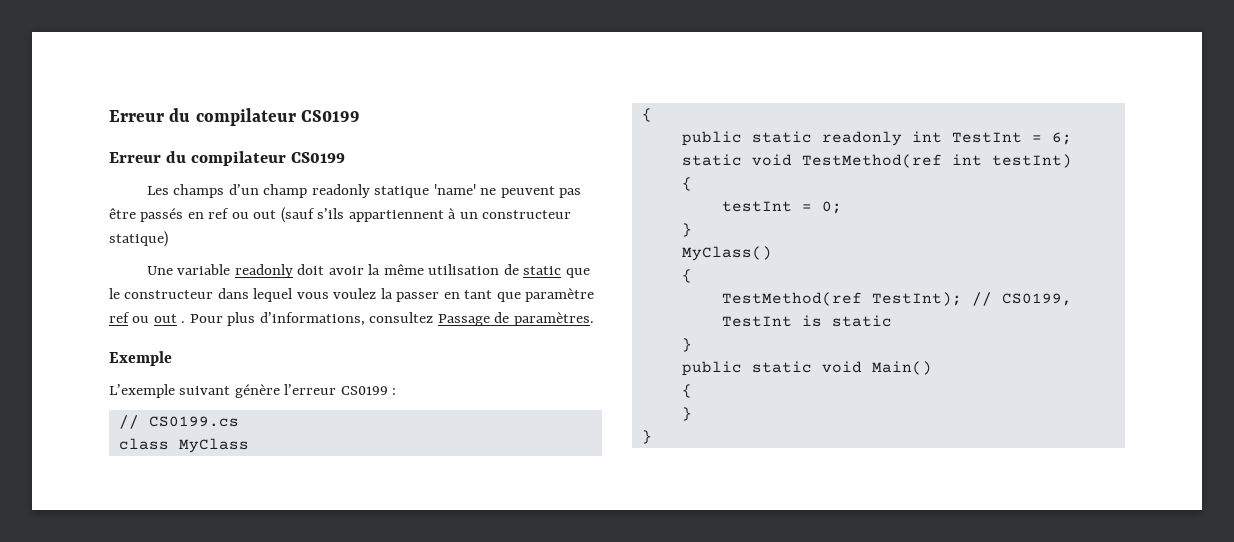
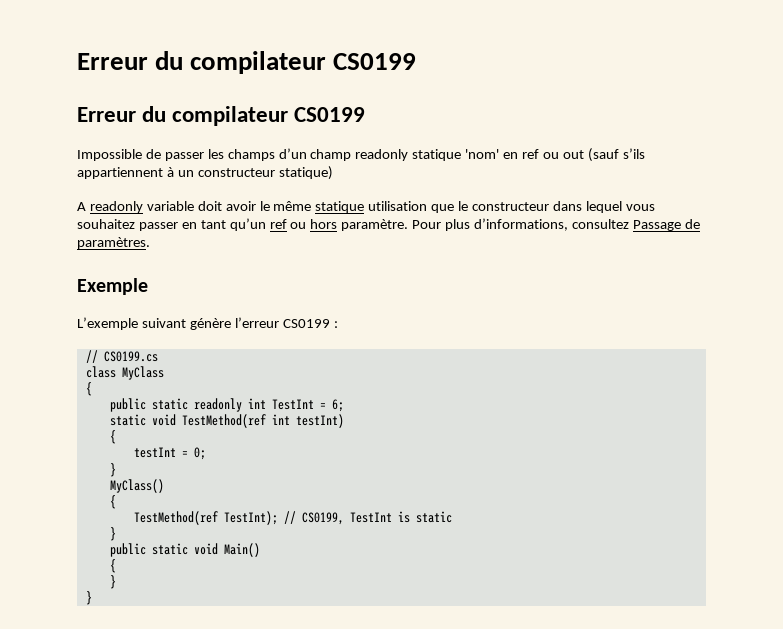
[147,186,170,195] Les -> [77,149,224,161] Impossible de passer les
[433,184,582,198] [109,208,184,222] 'name' ne peuvent pas être passés -> [465,149,500,159] 'nom'
[147,264,562,278] Une variable readonly doit avoir la même utilisation de static -> [77,201,428,213] A readonly variable doit avoir le même statique utilisation
[333,288,393,299] voulez la -> [77,219,135,229] souhaitez
[496,288,595,302] [109,312,186,323] que paramètre ref ou out . -> [229,218,409,231] qu’un ref ou hors paramètre.

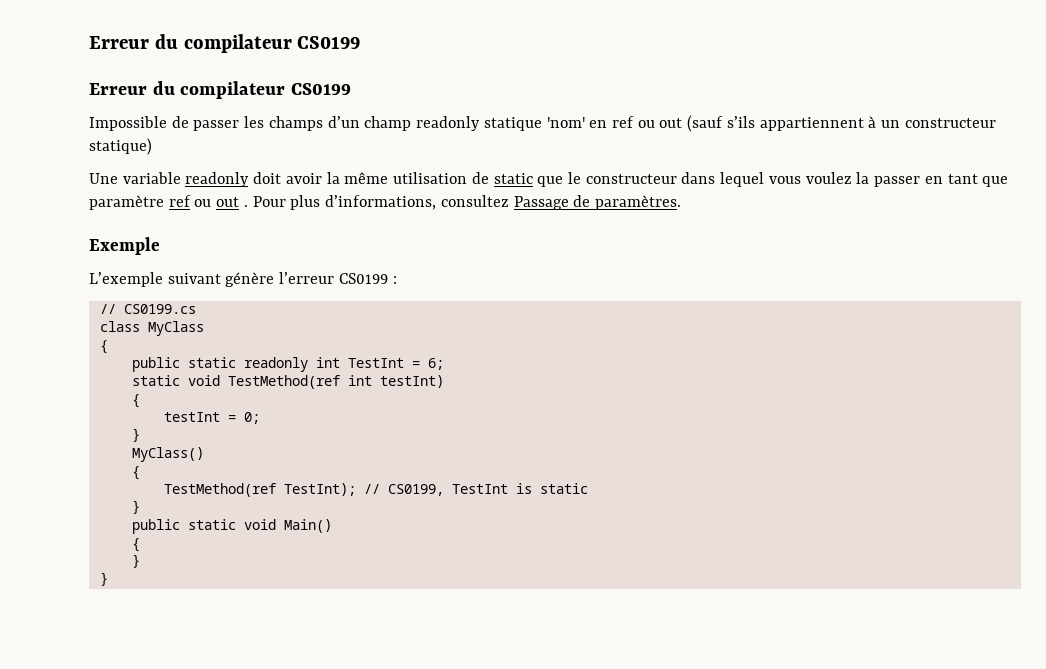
[77,201,428,213] A readonly variable doit avoir le même statique utilisation -> [89,172,533,187] Une variable readonly doit avoir la même utilisation de static
[77,219,135,229] souhaitez -> [805,172,870,184] voulez la
[229,218,409,231] qu’un ref ou hors paramètre. -> [982,176,1009,187] [89,195,248,210] que paramètre ref ou out .

